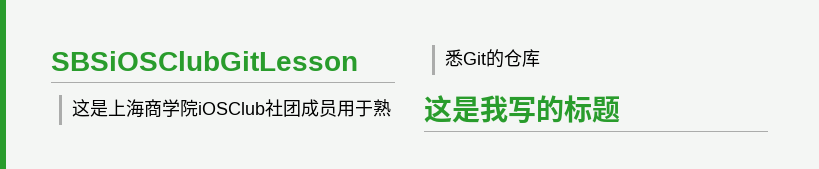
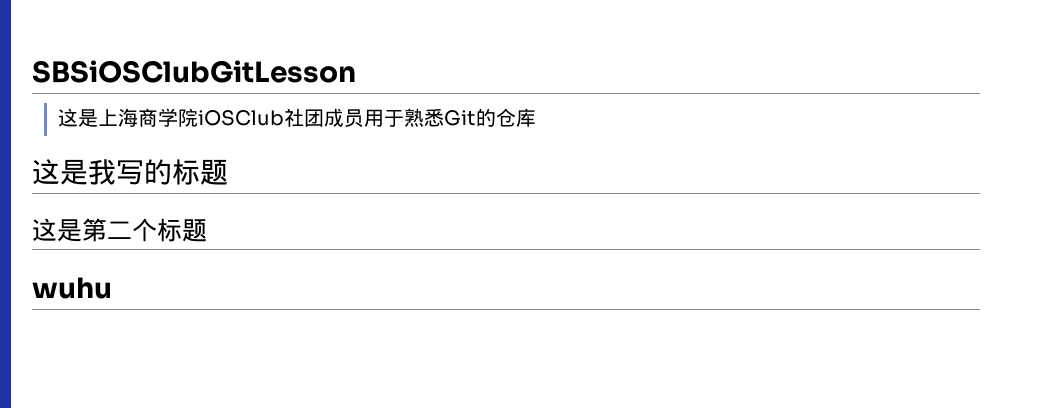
(620, 109) none -> [32,218,207,242] [32,277,112,299] // 这是第二个标题 // wuhu

